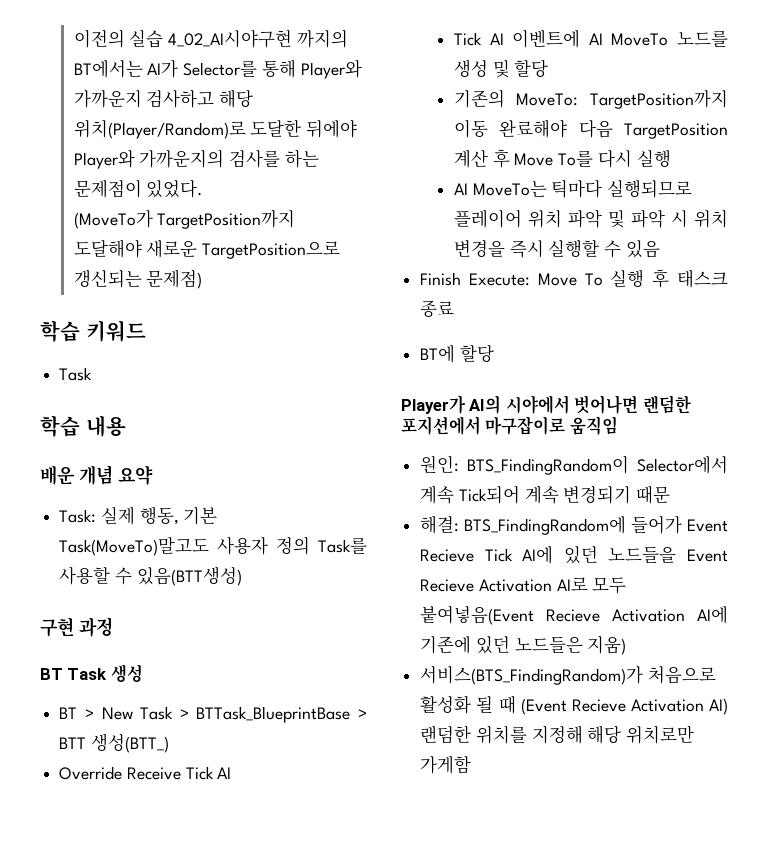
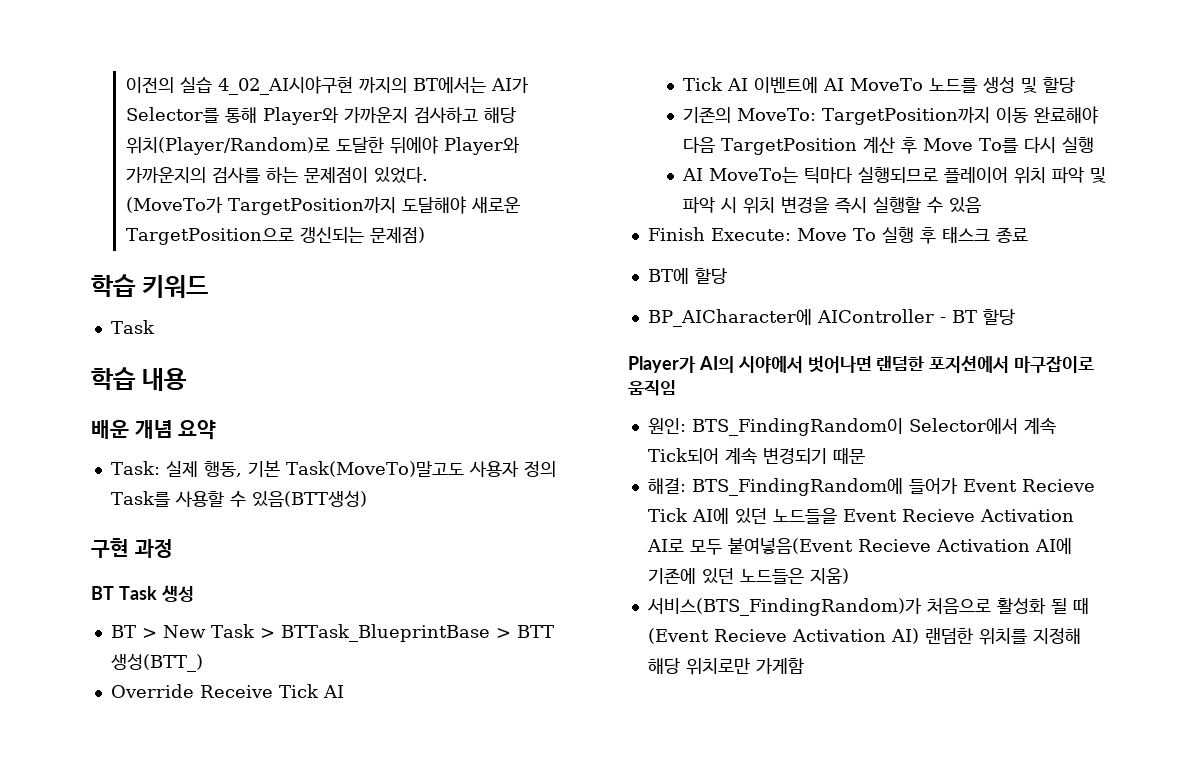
(494, 353) none -> [647,309,1015,327] // BP_AICharacter에 AIController - BT 할당

